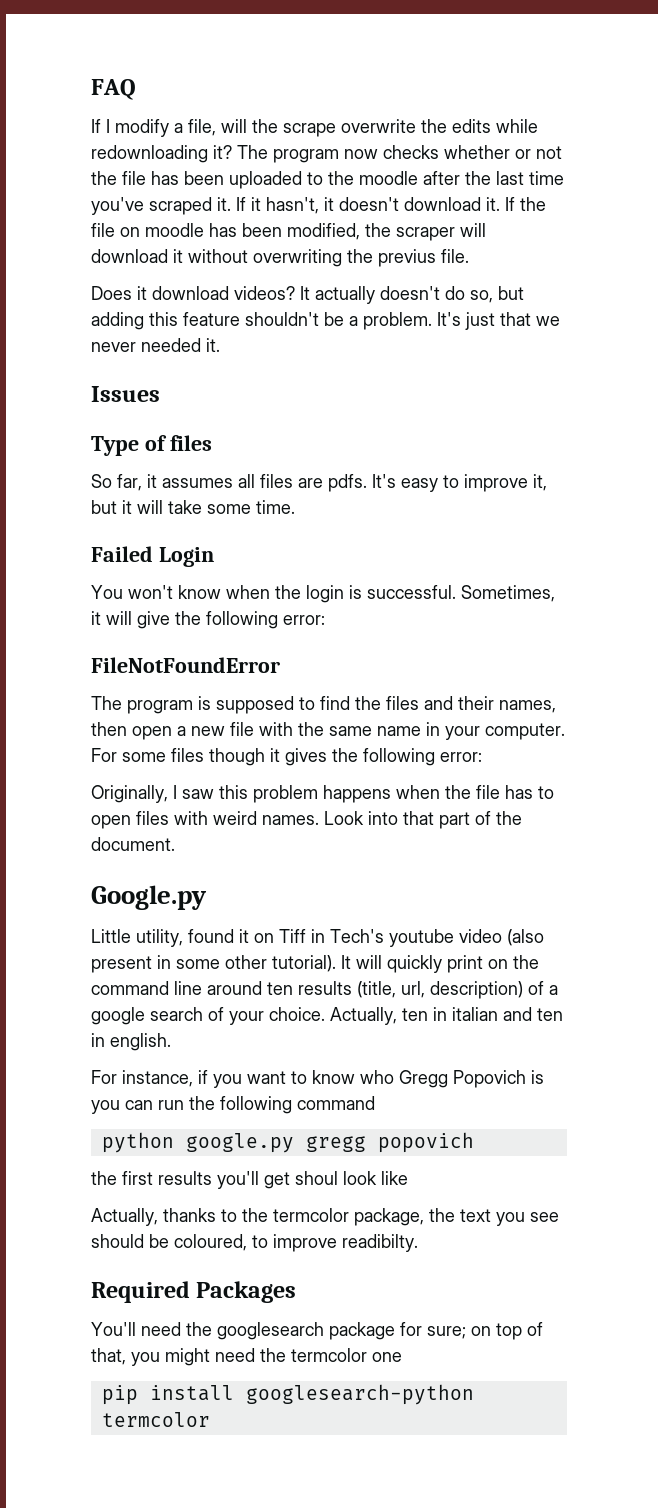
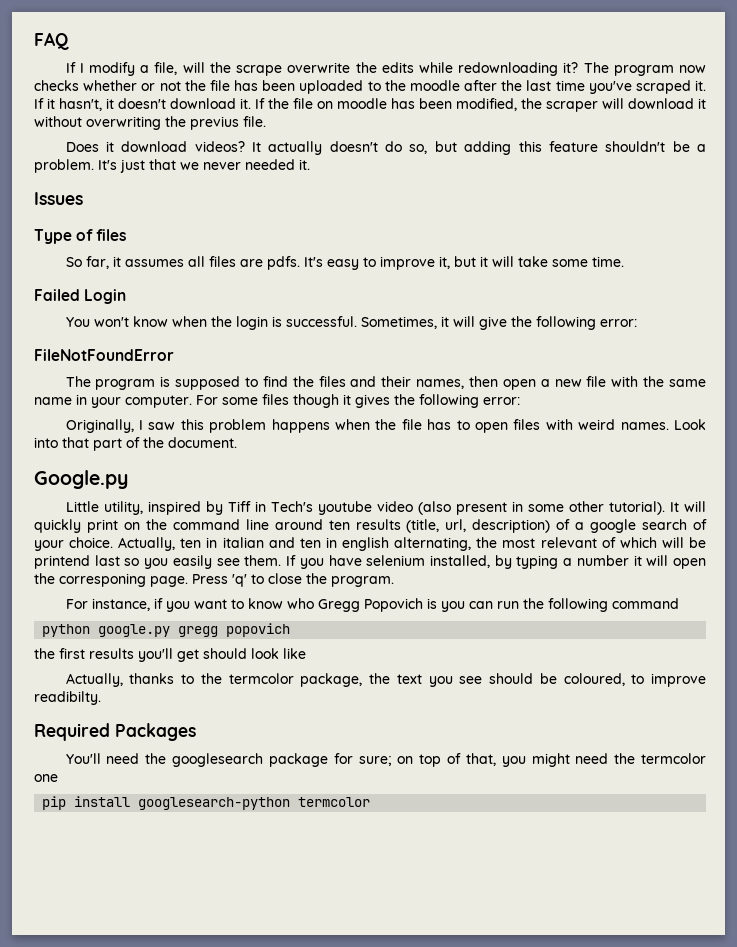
[188,929,274,943] found it on -> [147,501,223,515] inspired by
[110,1033,171,1051] english. -> [342,537,707,551] [34,555,706,569] [34,573,394,587] english alternating, the most relevant of which will be printend last so you easily see them. If you have selenium installed, by typing a number it will open the corresponing page. Press 'q' to close the program.
[295,1171,338,1185] shoul -> [203,648,247,659] should

